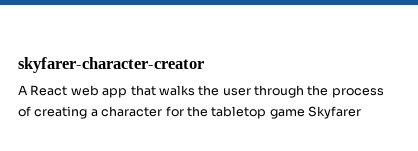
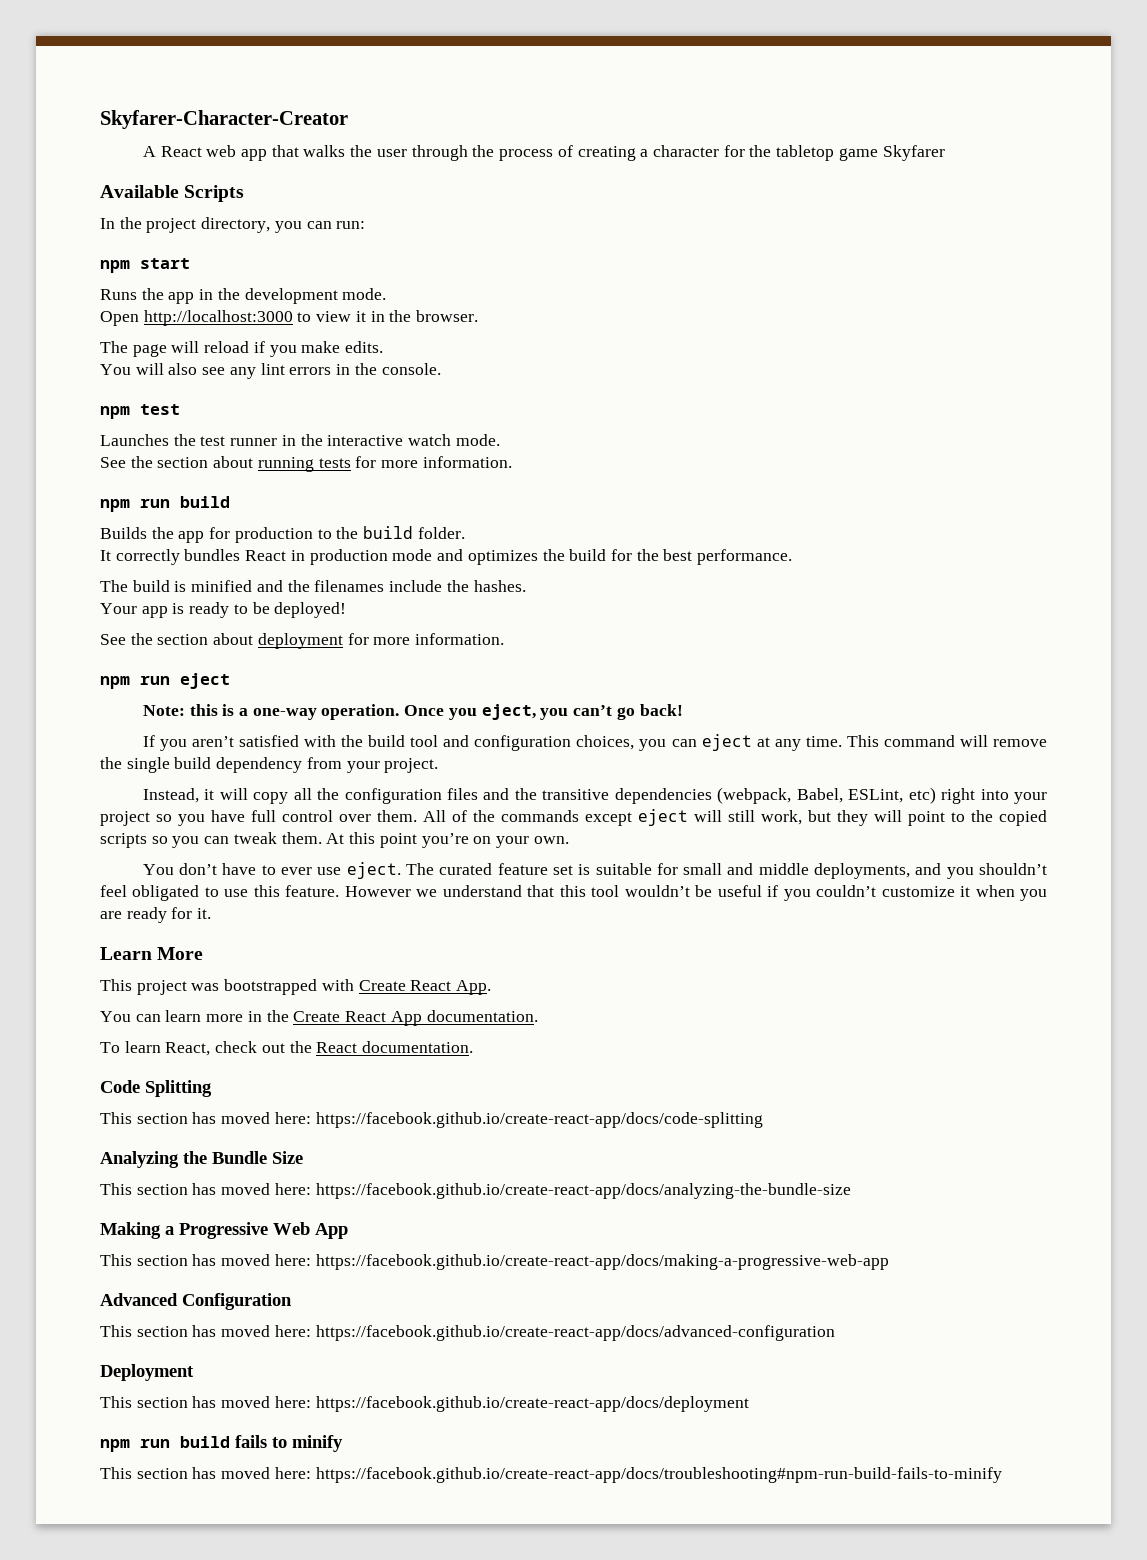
[18,57,204,73] skyfarer-character-creator -> [100,110,348,129] Skyfarer-Character-Creator
(361, 112) none -> [100,185,245,202] [100,217,366,233] [100,258,190,273] [100,288,387,304] [100,310,479,326] [100,341,384,357] [100,363,441,379] [100,404,180,419] [100,434,500,446] [100,456,512,472] [100,496,230,512] [100,526,465,543] [100,549,793,565] [100,580,526,592] [100,602,347,618] [100,633,505,649] [100,673,230,689] [142,704,683,720] [142,734,1047,751] [100,757,439,773] [142,787,1047,804] [100,809,1047,826] [100,832,569,848] [142,862,1047,879] [100,885,1047,901] [100,907,212,923] [100,947,204,960] [100,979,492,995] [100,1010,538,1026] [100,1041,474,1056] [100,1080,212,1097] [100,1112,763,1128] [100,1151,303,1168] [100,1183,851,1199] [100,1222,348,1239] [100,1254,889,1270] [100,1293,292,1310] [100,1325,835,1341] [100,1364,194,1381] [100,1396,749,1412] [100,1435,343,1452] [100,1467,1002,1483] // Available Scripts // In the project directory, you can run: // npm start // Runs the app in the development mode. // Open http://localhost:3000 to view it in the browser. // The page will reload if you make edits. // You will also see any lint errors in the console. // npm test // Launches the test runner in the interactive watch mode. // See the section about running tests for more information. // npm run build // Builds the app for production to the build folder. // It correctly bundles React in production mode and optimizes the build for the best performance. // The build is minified and the filenames include the hashes. // Your app is ready to be deployed! // See the section about deployment for more information. // npm run eject // Note: this is a one-way operation. Once you eject, you can’t go back! // If you aren’t satisfied with the build tool and configuration choices, you can eject at any time. This command will remove the single build dependency from your project. // Instead, it will copy all the configuration files and the transitive dependencies (webpack, Babel, ESLint, etc) right into your project so you have full control over them. All of the commands except eject will still work, but they will point to the copied scripts so you can tweak them. At this point you’re on your own. // You don’t have to ever use eject. The curated feature set is suitable for small and middle deployments, and you shouldn’t feel obligated to use this feature. However we understand that this tool wouldn’t be useful if you couldn’t customize it when you are ready for it. // Learn More // This project was bootstrapped with Create React App. // You can learn more in the Create React App documentation. // To learn React, check out the React documentation. // Code Splitting // This section has moved here: https://facebook.github.io/create-react-app/docs/code-splitting // Analyzing the Bundle Size // This section has moved here: https://facebook.github.io/create-react-app/docs/analyzing-the-bundle-size // Making a Progressive Web App // This section has moved here: https://facebook.github.io/create-react-app/docs/making-a-progressive-web-app // Advanced Configuration // This section has moved here: https://facebook.github.io/create-react-app/docs/advanced-configuration // Deployment // This section has moved here: https://facebook.github.io/create-react-app/docs/deployment // npm run build fails to minify // This section has moved here: https://facebook.github.io/create-react-app/docs/troubleshooting#npm-run-build-fails-to-minify

